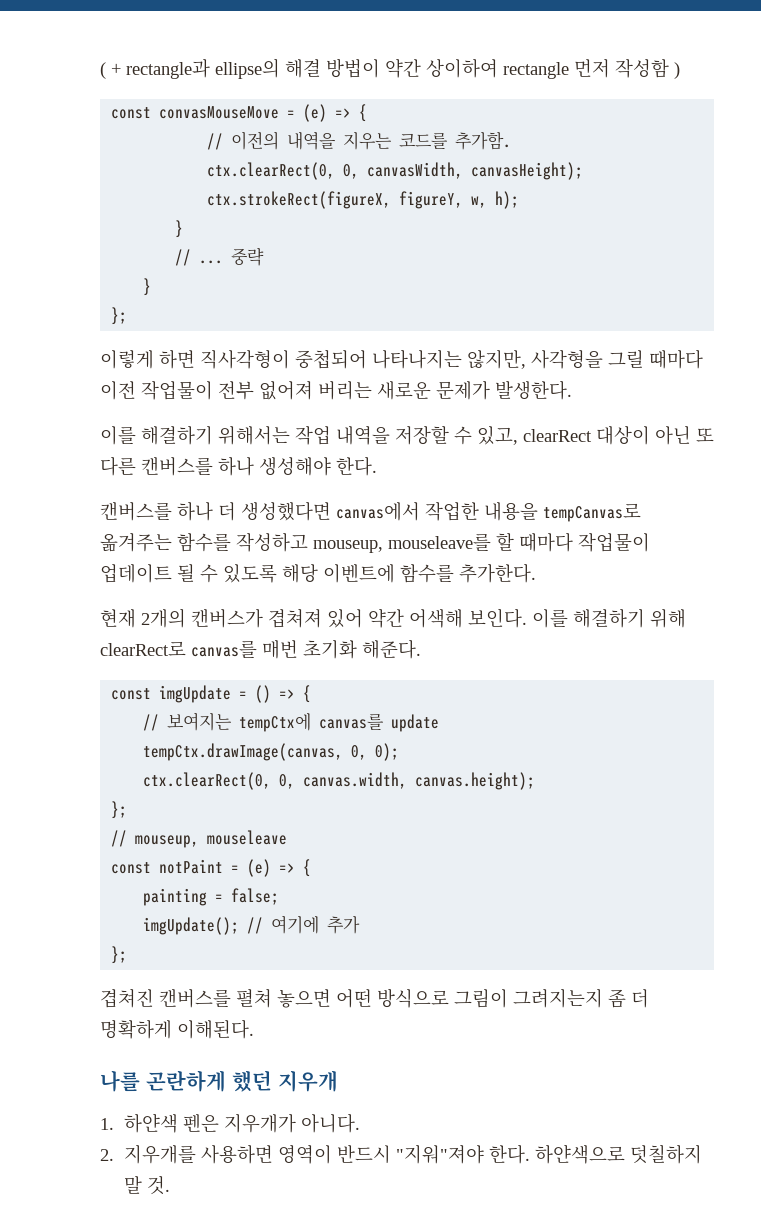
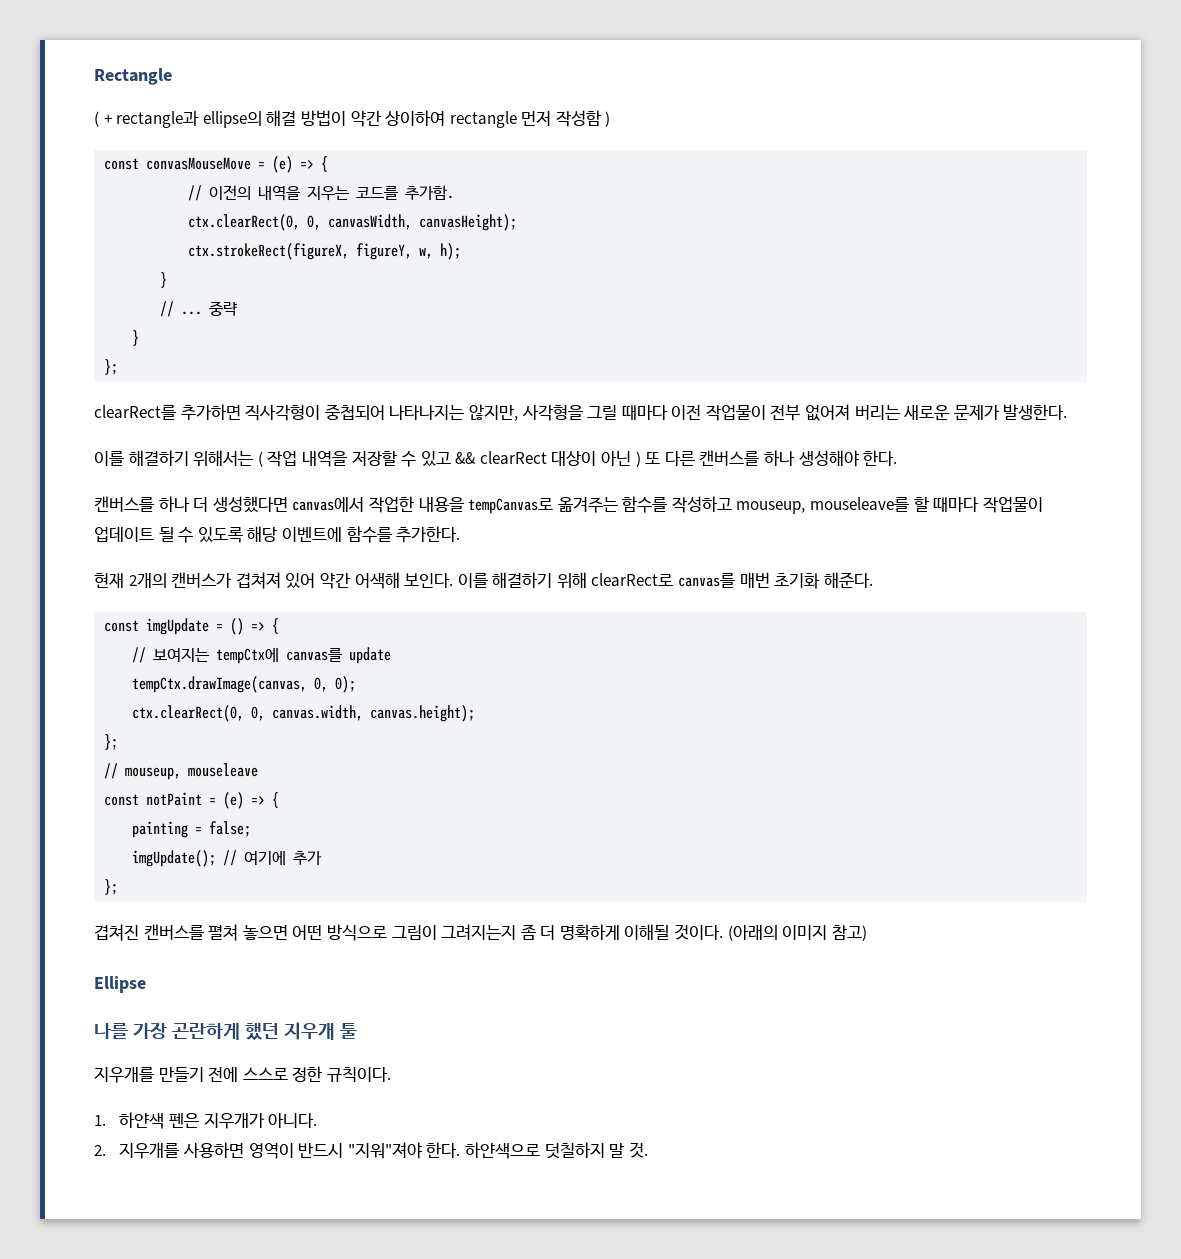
(100, 70) none -> [94,68,172,85] Rectangle //
[100,350,195,369] 이렇게 하면 -> [94,404,241,421] clearRect를 추가하면
(290, 435) none -> [257,451,263,467] (
[477,426,518,445] 있고, -> [420,451,477,466] 있고 &&
(691, 435) none -> [635,451,641,467] )
[177,1019,254,1039] 이해된다. -> [624,924,867,941] [94,976,146,993] 이해될 것이다. (아래의 이미지 참고) // Ellipse
(140, 1081) none -> [132,1023,167,1039] 가장
(338, 1081) none -> [339,1023,357,1039] [94,1066,391,1083] 툴 // 지우개를 만들기 전에 스스로 정한 규칙이다.

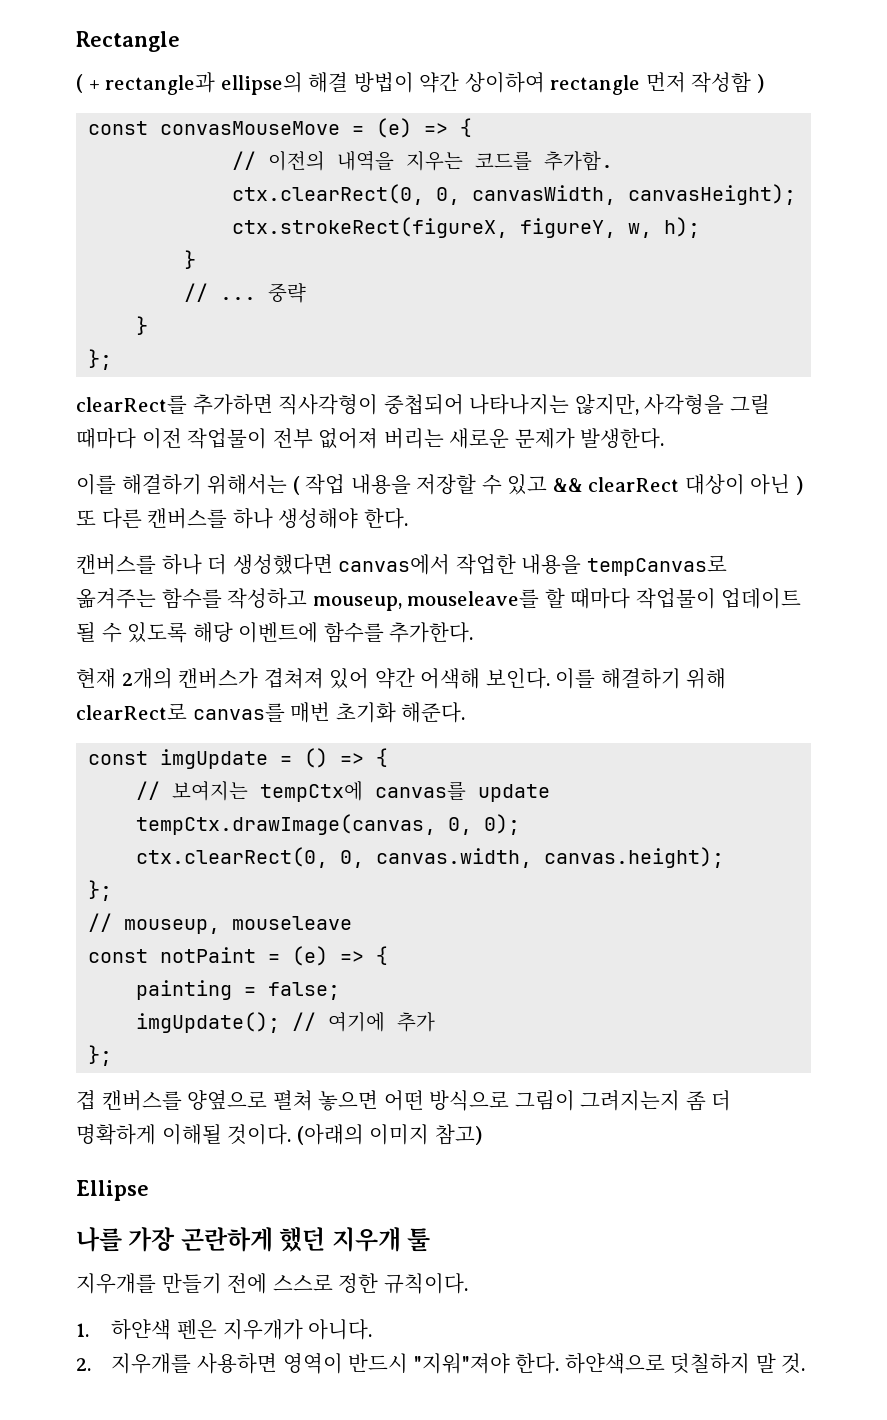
[301,451,347,467] 내역을 -> [350,474,411,495] 내용을
[94,924,204,941] 겹쳐진 캔버스를 -> [76,1090,268,1111] 겹 캔버스를 양옆으로

